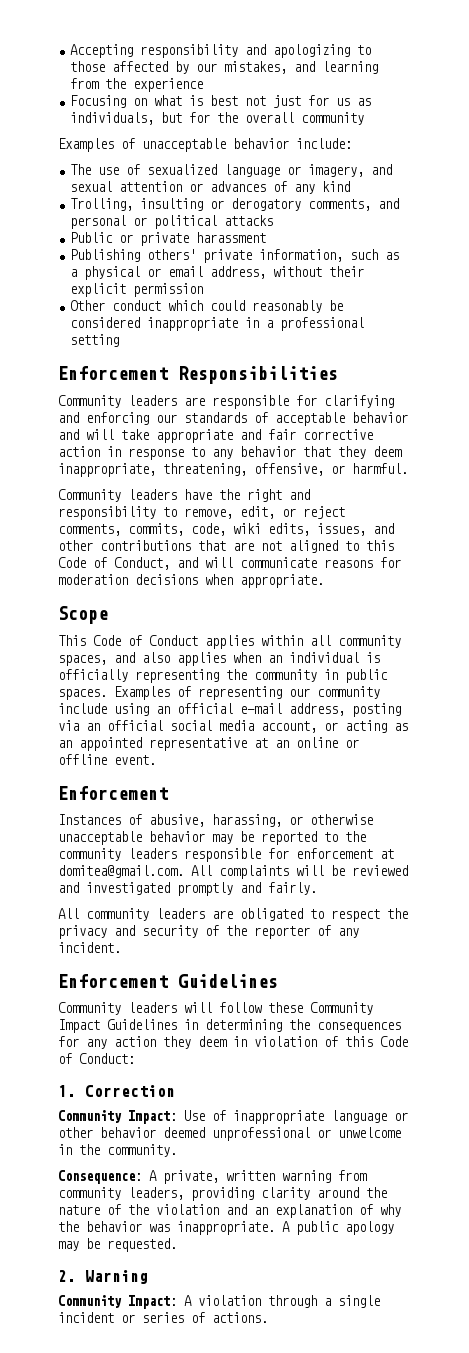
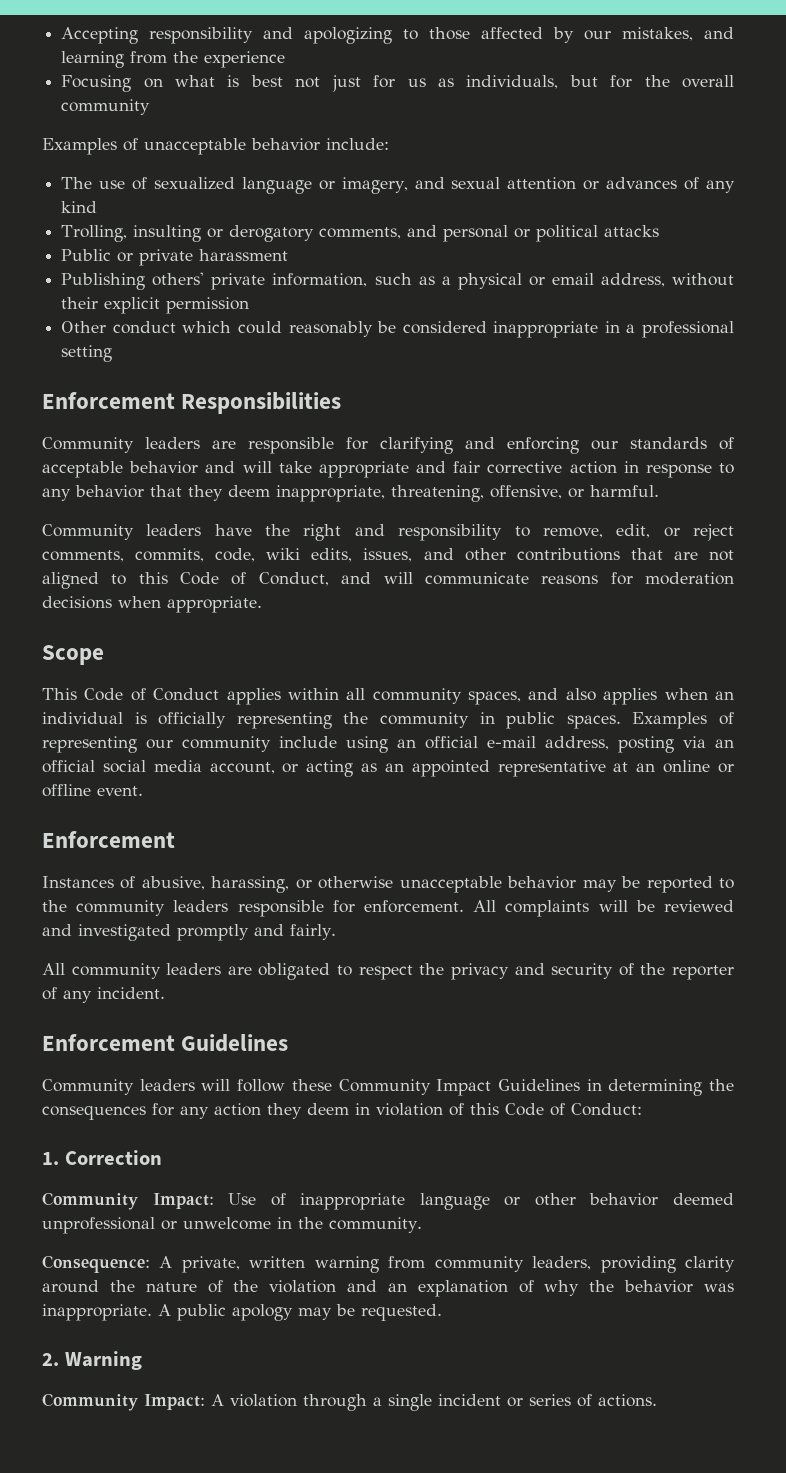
[296,848,394,859] [58,865,184,878] enforcement at domitea@gmail.com. -> [364,900,464,913] enforcement.

